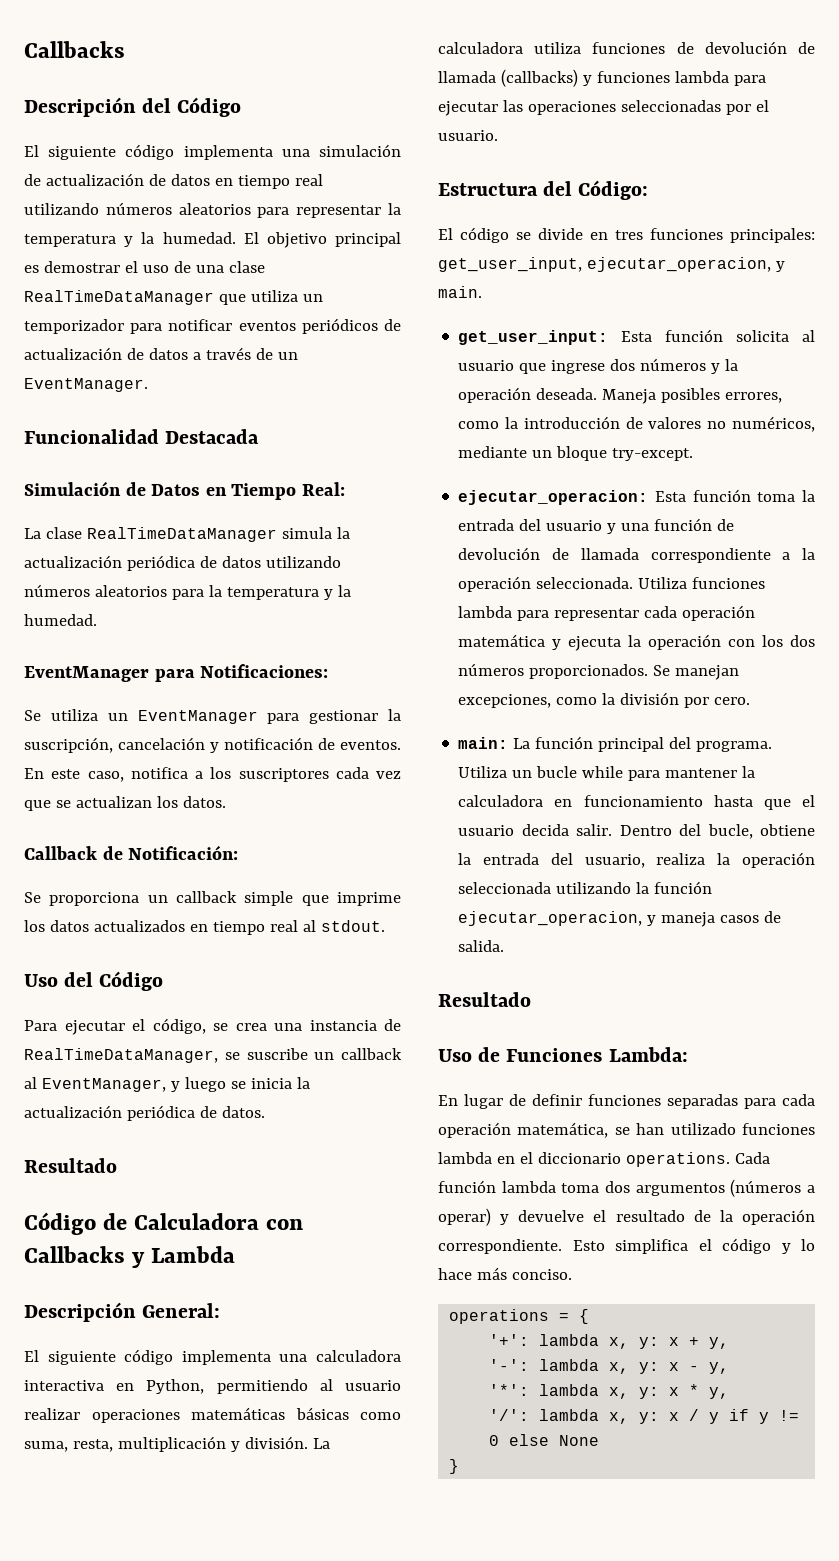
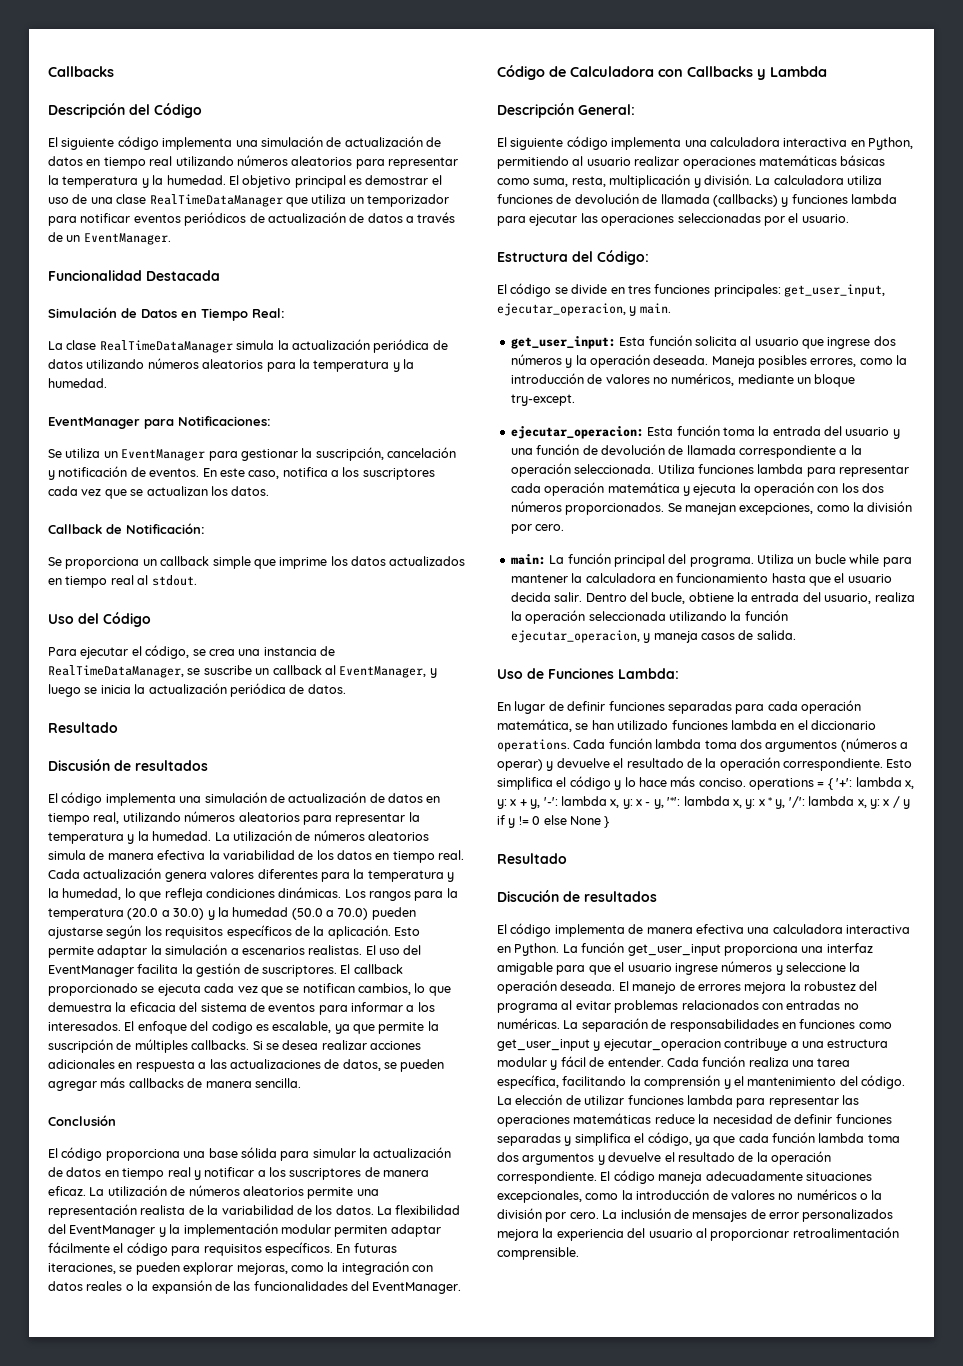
(117, 1165) none -> [48,759,208,771] [48,792,441,806] [48,811,420,825] [48,830,429,844] [48,850,465,863] [48,868,454,882] [48,887,458,901] [48,907,416,920] [48,925,420,939] [48,944,422,958] [48,963,403,977] [48,983,451,996] [48,1002,435,1015] [48,1021,439,1034] [48,1039,421,1053] [48,1059,445,1072] [48,1077,301,1091] [48,1115,116,1126] [48,1147,452,1161] [48,1167,430,1180] [48,1185,379,1199] [48,1204,461,1218] [48,1223,441,1237] [48,1242,397,1256] [48,1261,433,1275] [48,1280,462,1294] // Discusión de resultados // El código implementa una simulación de actualización de datos en tiempo real, utilizando números aleatorios para representar la temperatura y la humedad. La utilización de números aleatorios simula de manera efectiva la variabilidad de los datos en tiempo real. Cada actualización genera valores diferentes para la temperatura y la humedad, lo que refleja condiciones dinámicas. Los rangos para la temperatura (20.0 a 30.0) y la humedad (50.0 a 70.0) pueden ajustarse según los requisitos específicos de la aplicación. Esto permite adaptar la simulación a escenarios realistas. El uso del EventManager facilita la gestión de suscriptores. El callback proporcionado se ejecuta cada vez que se notifican cambios, lo que demuestra la eficacia del sistema de eventos para informar a los interesados. El enfoque del codigo es escalable, ya que permite la suscripción de múltiples callbacks. Si se desea realizar acciones adicionales en respuesta a las actualizaciones de datos, se pueden agregar más callbacks de manera sencilla. // Conclusión // El código proporciona una base sólida para simular la actualización de datos en tiempo real y notificar a los suscriptores de manera eficaz. La utilización de números aleatorios permite una representación realista de la variabilidad de los datos. La flexibilidad del EventManager y la implementación modular permiten adaptar fácilmente el código para requisitos específicos. En futuras iteraciones, se pueden explorar mejoras, como la integración con datos reales o la expansión de las funcionalidades del EventManager.
[438,992,531,1007] // Resultado -> (796, 635) none
(572, 1274) // -> (746, 782) none
(590, 1316) // -> (833, 784) none
(730, 1343) // -> (541, 804) none
(730, 1368) // -> (664, 804) none
(730, 1393) // -> (786, 804) none
[449,1459,460,1474] // } -> [604,816,610,828] [497,853,567,864] [497,890,657,902] [497,923,910,937] [497,942,873,956] [497,961,861,975] [497,980,878,994] [497,1000,859,1013] [497,1018,892,1032] [497,1038,889,1051] [497,1056,851,1070] [497,1075,905,1089] [497,1094,859,1108] [497,1113,892,1127] [497,1132,900,1146] [497,1151,831,1165] [497,1170,872,1184] [497,1189,883,1203] [497,1208,894,1222] [497,1227,899,1241] [497,1247,579,1260] } // Resultado // Discución de resultados // El código implementa de manera efectiva una calculadora interactiva en Python. La función get_user_input proporciona una interfaz amigable para que el usuario ingrese números y seleccione la operación deseada. El manejo de errores mejora la robustez del programa al evitar problemas relacionados con entradas no numéricas. La separación de responsabilidades en funciones como get_user_input y ejecutar_operacion contribuye a una estructura modular y fácil de entender. Cada función realiza una tarea específica, facilitando la comprensión y el mantenimiento del código. La elección de utilizar funciones lambda para representar las operaciones matemáticas reduce la necesidad de definir funciones separadas y simplifica el código, ya que cada función lambda toma dos argumentos y devuelve el resultado de la operación correspondiente. El código maneja adecuadamente situaciones excepcionales, como la introducción de valores no numéricos o la división por cero. La inclusión de mensajes de error personalizados mejora la experiencia del usuario al proporcionar retroalimentación comprensible.

